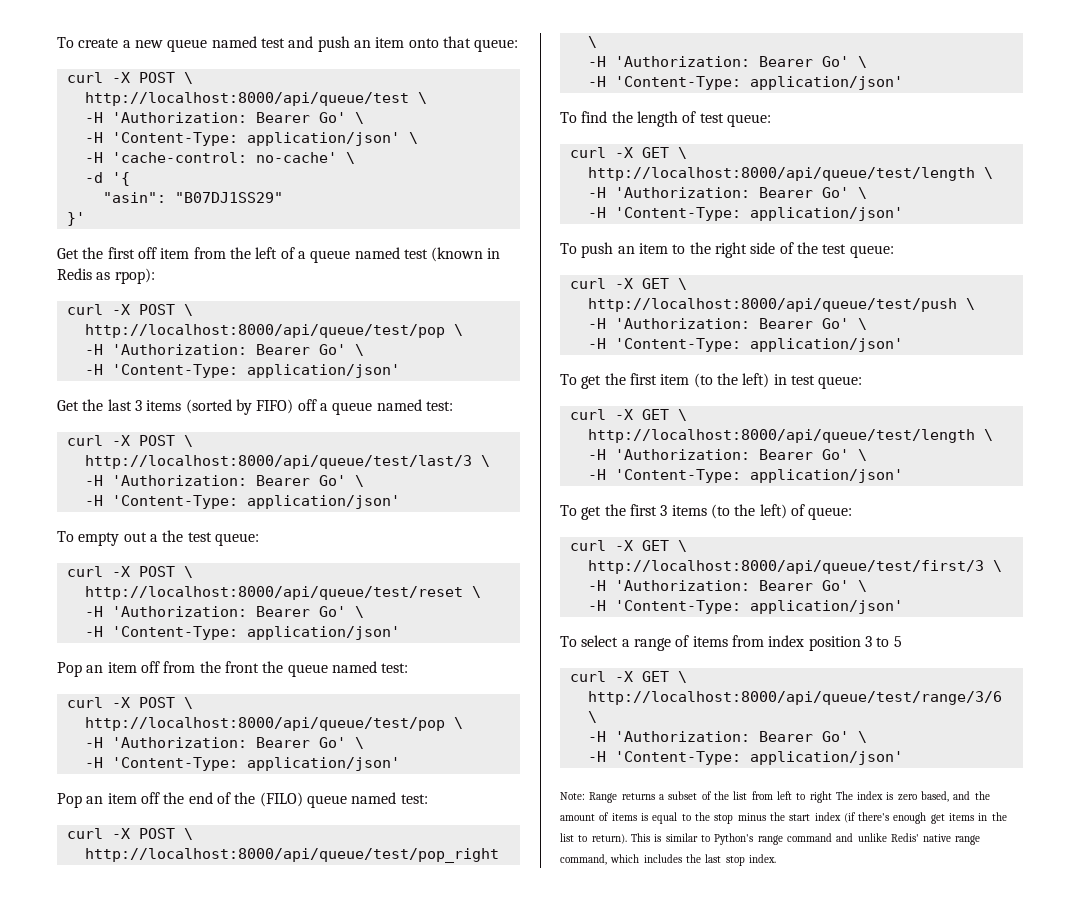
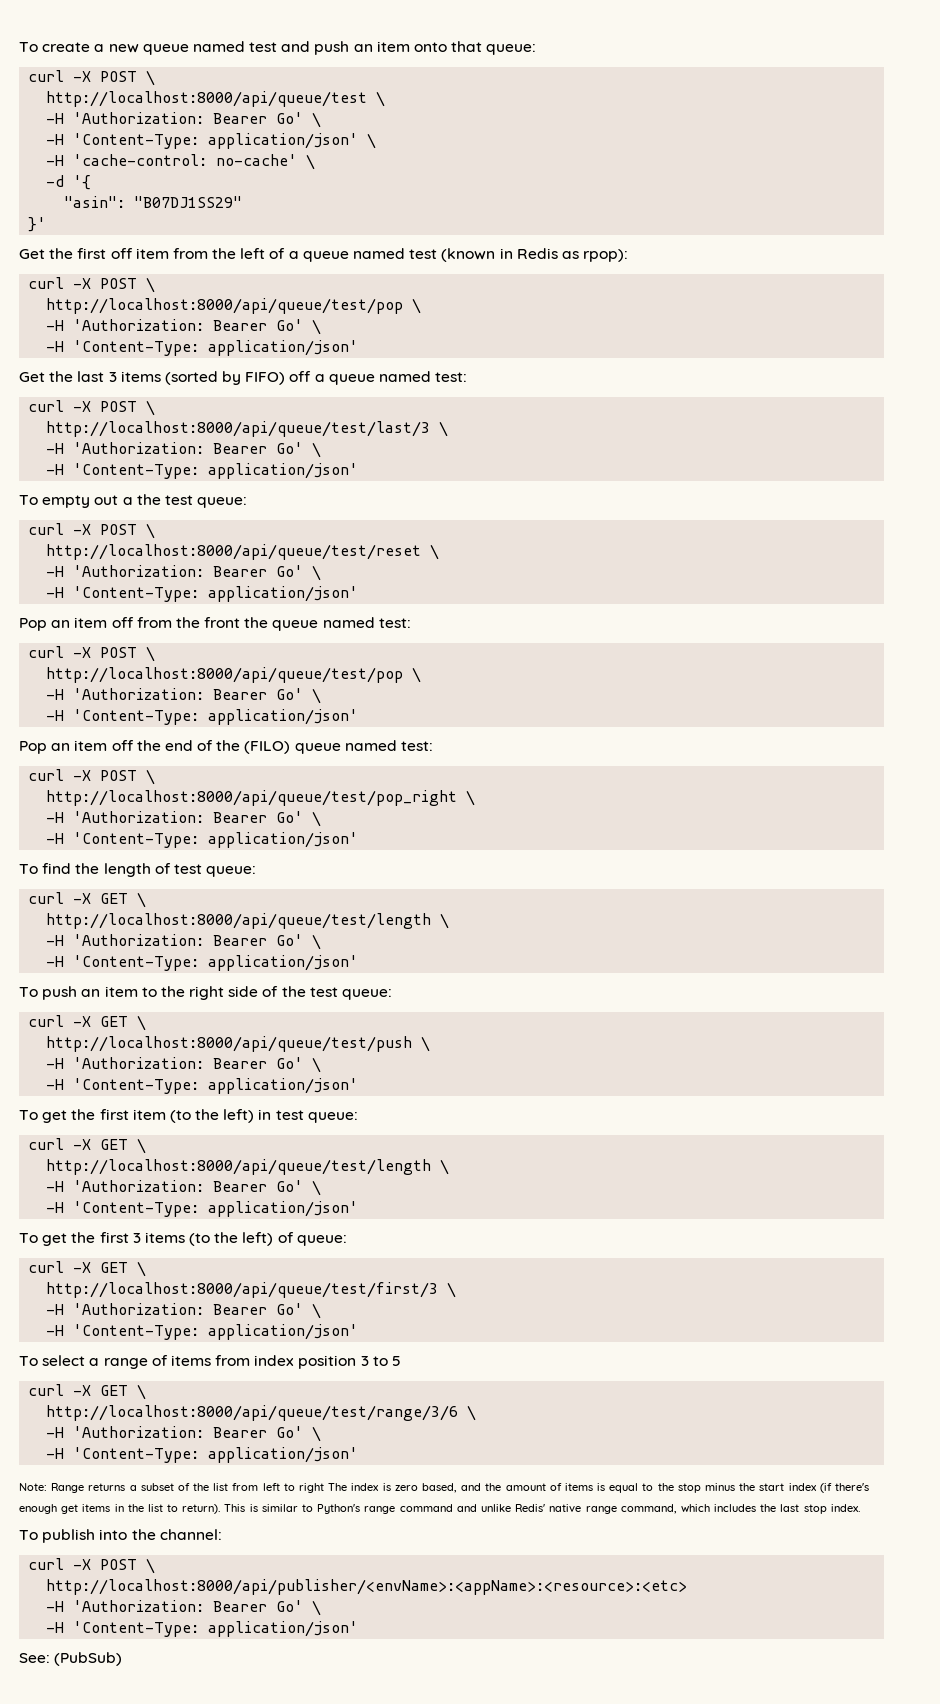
(776, 858) none -> [19,1529,222,1543] [28,1558,156,1574] [46,1579,688,1595] [46,1600,322,1616] [46,1621,359,1637] [19,1652,123,1666] // To publish into the channel: // curl -X POST \ // http://localhost:8000/api/publisher/<envName>:<appName>:<resource>:<etc> // -H 'Authorization: Bearer Go' \ // -H 'Content-Type: application/json' // See: (PubSub)

